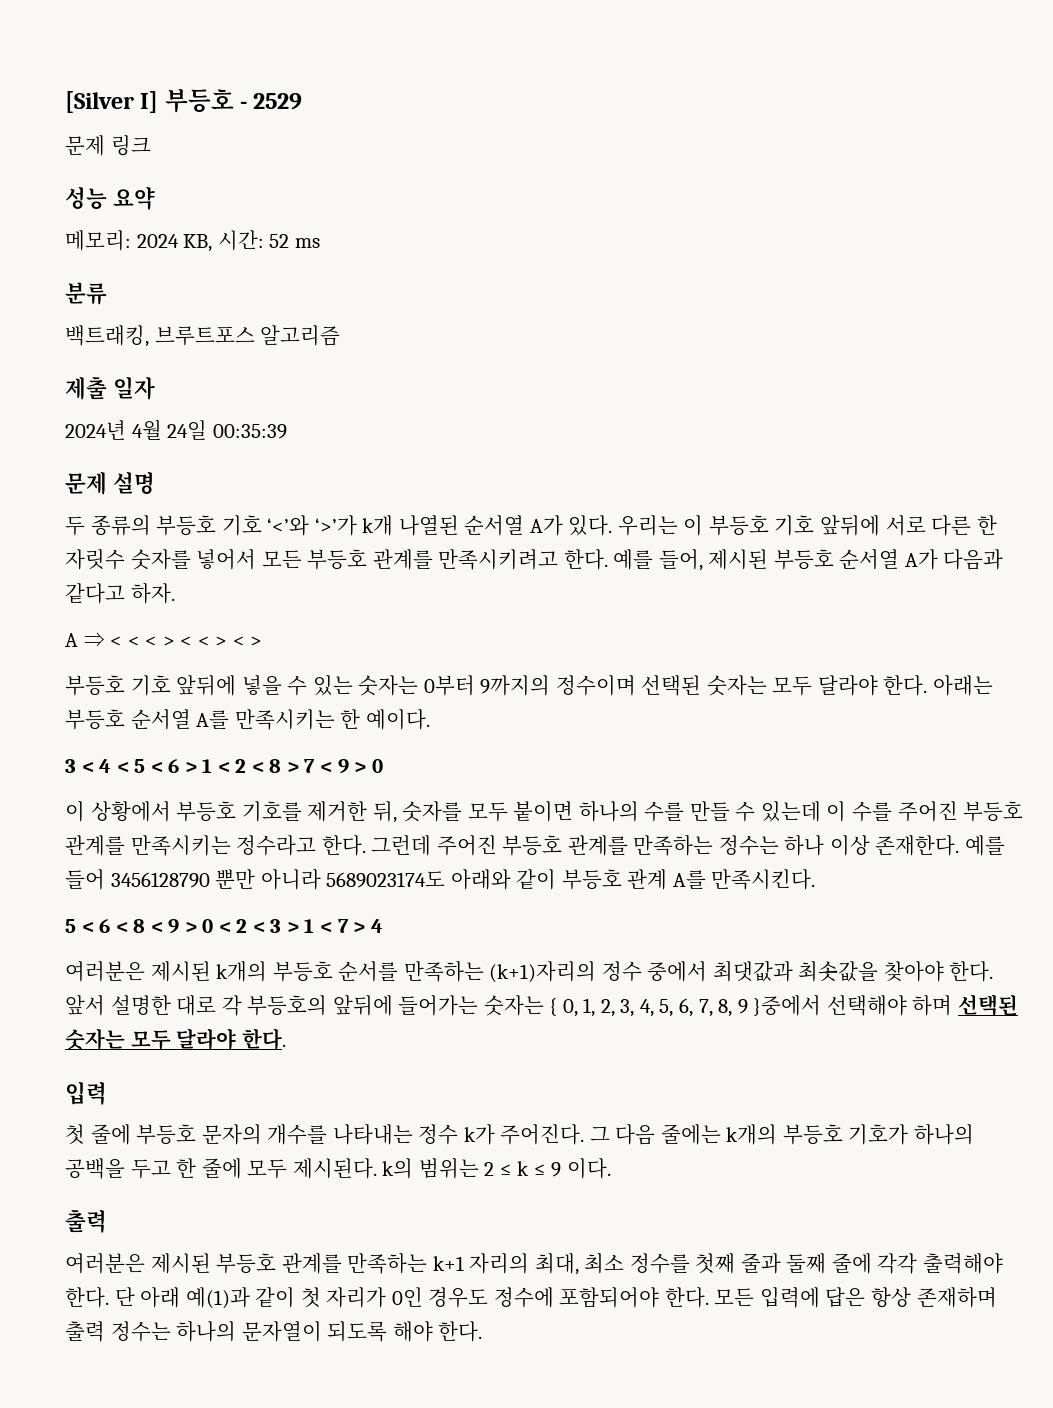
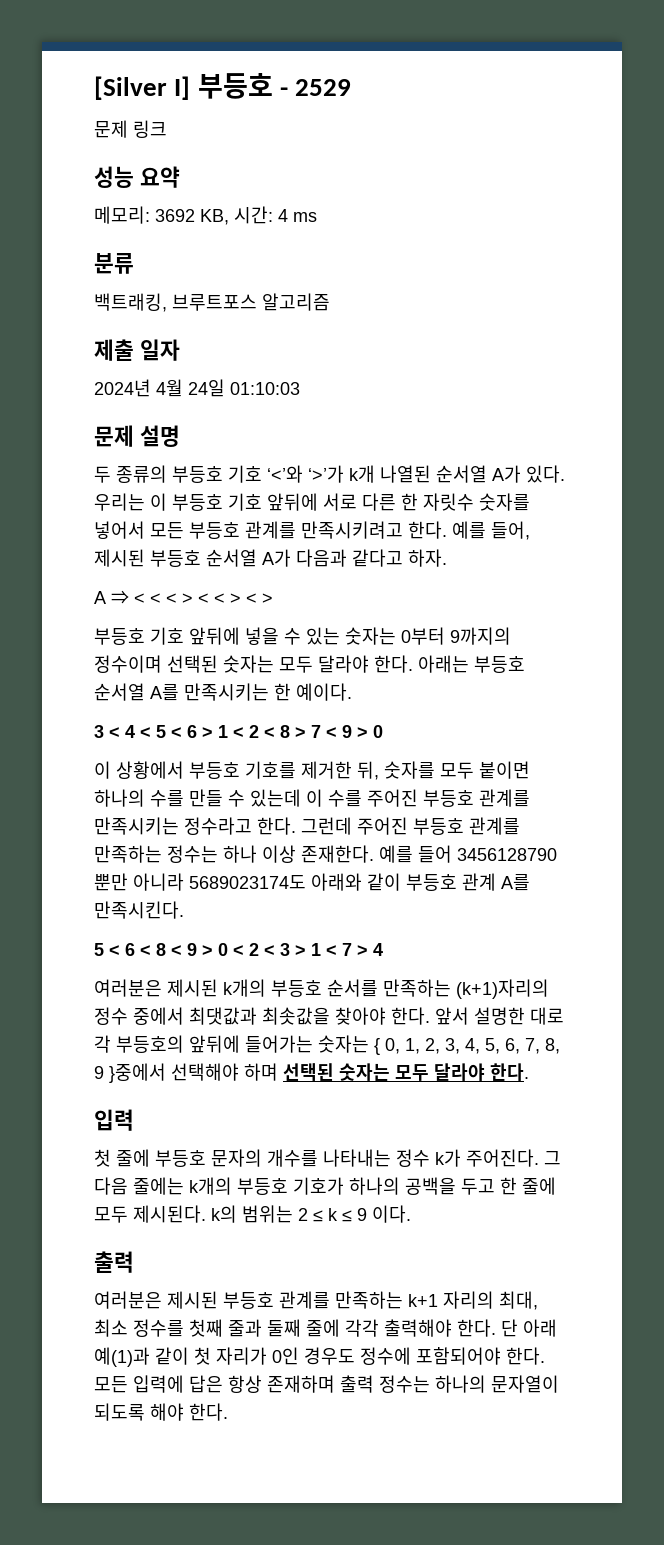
[136,234,179,248] 2024 -> [155,209,195,222] 3692
[269,234,290,248] 52 -> [278,209,288,222] 4
[212,424,287,439] 00:35:39 -> [230,382,300,395] 01:10:03

